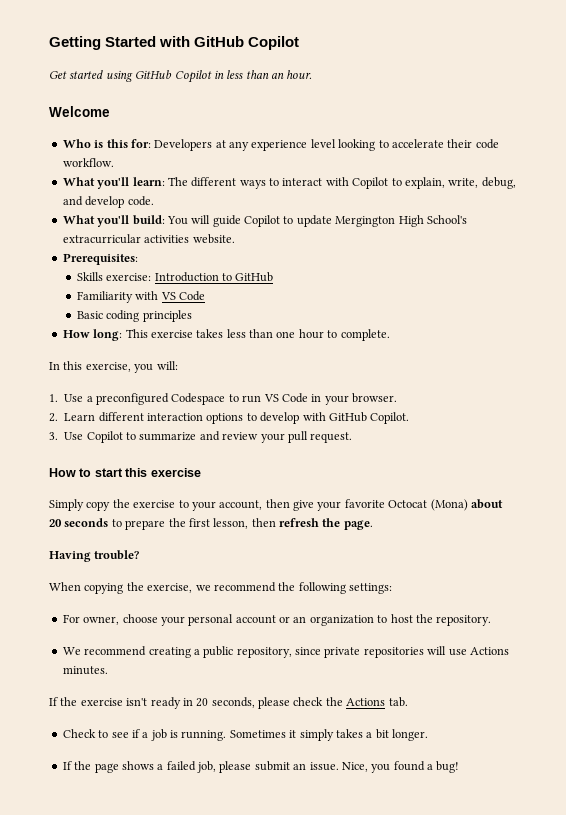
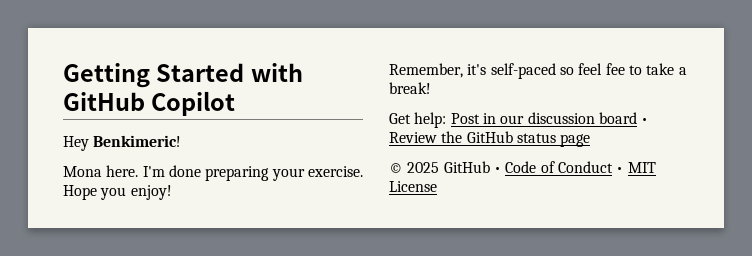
[49,70,313,83] [49,106,110,117] [62,139,499,151] [62,158,114,167] [62,177,516,189] [62,196,154,208] [62,215,467,227] [62,234,235,244] [62,253,138,265] [76,272,274,282] [76,291,205,303] [76,310,192,322] [62,329,390,341] [49,361,178,373] [49,393,397,405] [49,412,410,424] [49,431,353,443] [49,468,201,477] [49,499,503,511] [49,518,373,530] [49,550,140,562] [49,582,392,594] [62,614,492,626] [62,646,509,658] [62,666,108,675] [49,697,408,709] [62,729,428,741] [62,761,460,773] Get started using GitHub Copilot in less than an hour. // Welcome // Who is this for: Developers at any experience level looking to accelerate their code workflow. // What you'll learn: The different ways to interact with Copilot to explain, write, debug, and develop code. // What you'll build: You will guide Copilot to update Mergington High School's extracurricular activities website. // Prerequisites: // Skills exercise: Introduction to GitHub // Familiarity with VS Code // Basic coding principles // How long: This exercise takes less than one hour to complete. // In this exercise, you will: // 1. Use a preconfigured Codespace to run VS Code in your browser. // 2. Learn different interaction options to develop with GitHub Copilot. // 3. Use Copilot to summarize and review your pull request. // How to start this exercise // Simply copy the exercise to your account, then give your favorite Octocat (Mona) about 20 seconds to prepare the first lesson, then refresh the page. // Having trouble? // When copying the exercise, we recommend the following settings: // For owner, choose your personal account or an organization to host the repository. // We recommend creating a public repository, since private repositories will use Actions minutes. // If the exercise isn't ready in 20 seconds, please check the Actions tab. // Check to see if a job is running. Sometimes it simply takes a bit longer. // If the page shows a failed job, please submit an issue. Nice, you found a bug! -> [63,135,182,151] [63,165,363,181] [63,185,172,200] [389,63,687,79] [389,82,431,94] [389,112,649,128] [389,131,591,147] [389,161,656,173] [389,181,437,192] Hey Benkimeric! // Mona here. I'm done preparing your exercise. Hope you enjoy! // Remember, it's self-paced so feel fee to take a break! // Get help: Post in our discussion board • Review the GitHub status page // © 2025 GitHub • Code of Conduct • MIT License

